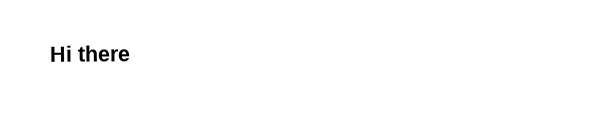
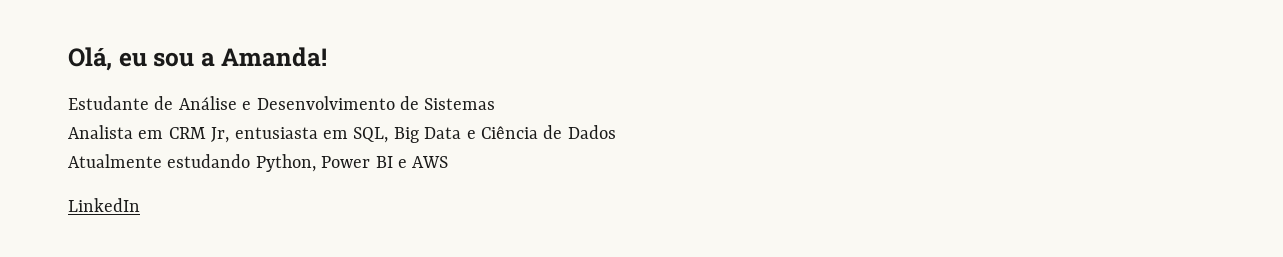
[49,45,131,62] Hi there -> [68,47,328,71] [68,96,496,110] [68,125,616,143] [68,154,449,172] [68,198,140,212] Olá, eu sou a Amanda! // Estudante de Análise e Desenvolvimento de Sistemas // Analista em CRM Jr, entusiasta em SQL, Big Data e Ciência de Dados // Atualmente estudando Python, Power BI e AWS // LinkedIn

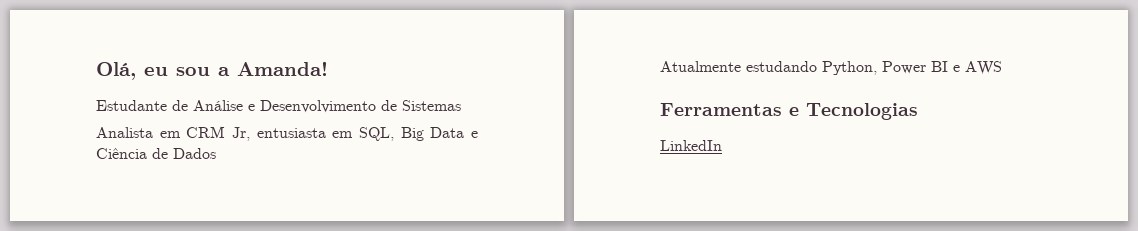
(449, 162) none -> [660,103,918,120] // Ferramentas e Tecnologias

